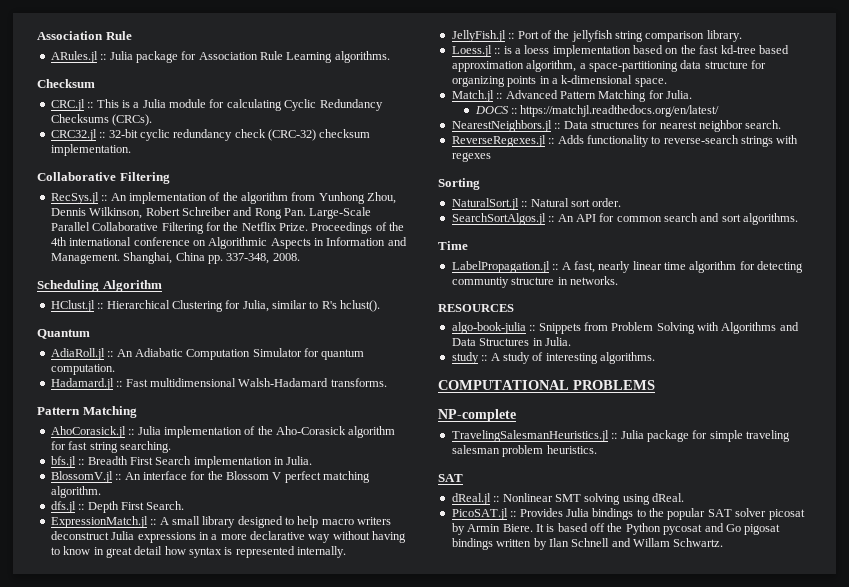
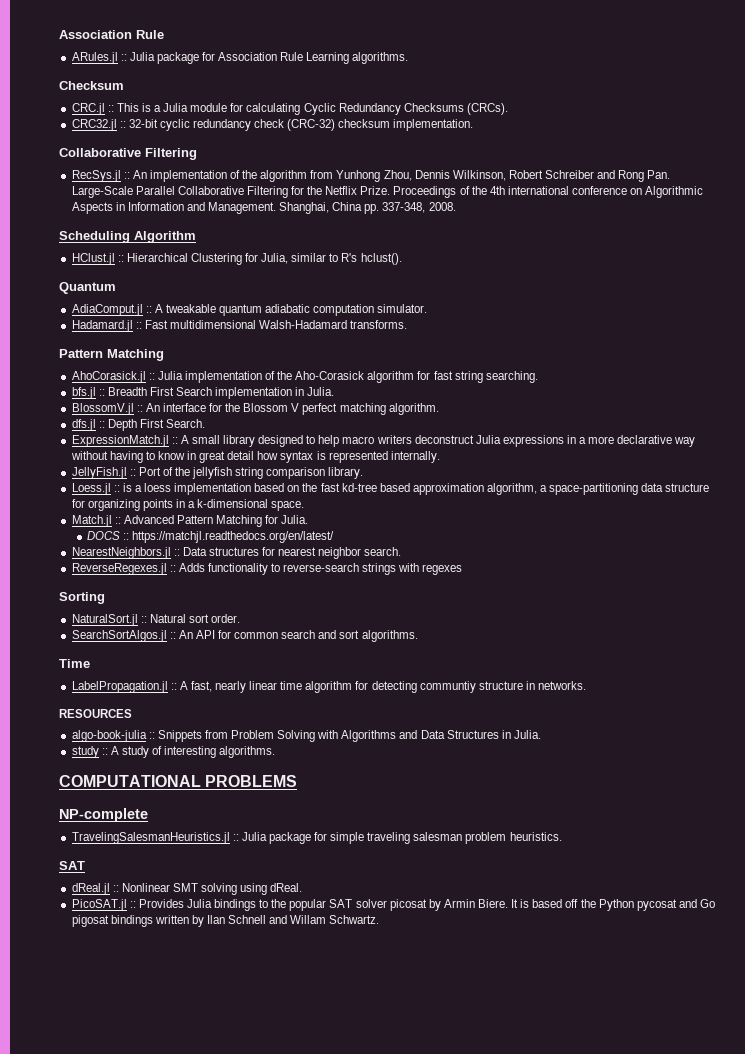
[50,348,365,360] [50,364,115,375] AdiaRoll.jl :: An Adiabatic Computation Simulator for quantum computation. -> [71,304,428,316] AdiaComput.jl :: A tweakable quantum adiabatic computation simulator.

